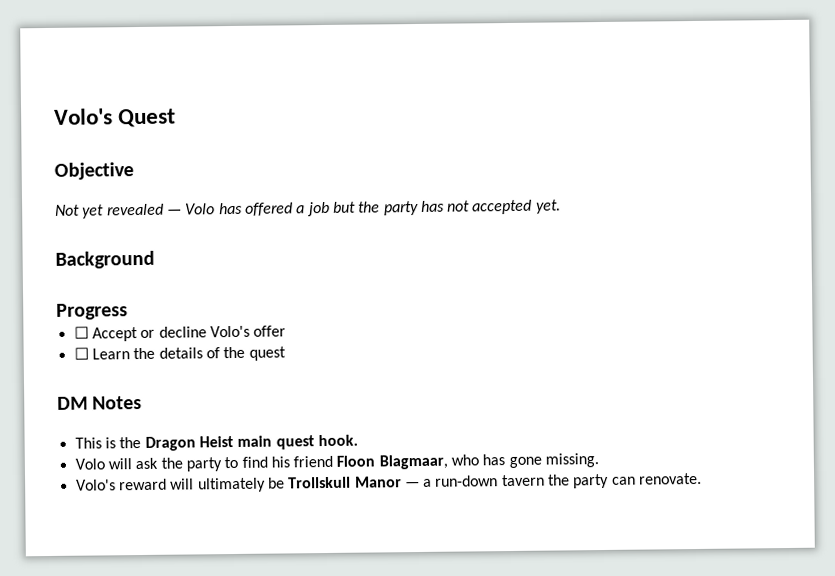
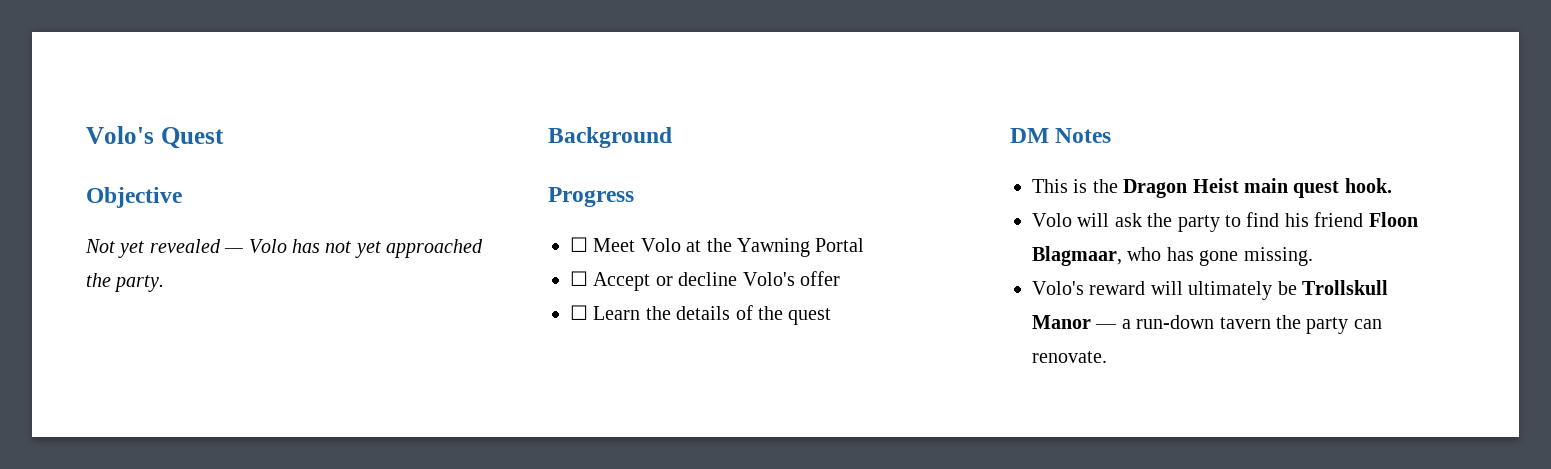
[244,199,561,217] [55,250,155,269] [56,303,128,320] offered a job but the party has not accepted yet. // Background // Progress -> [325,239,484,258] [86,273,165,292] [548,127,672,148] [548,187,634,207] [570,237,865,257] not yet approached the party. // Background // Progress // ☐ Meet Volo at the Yawning Portal

